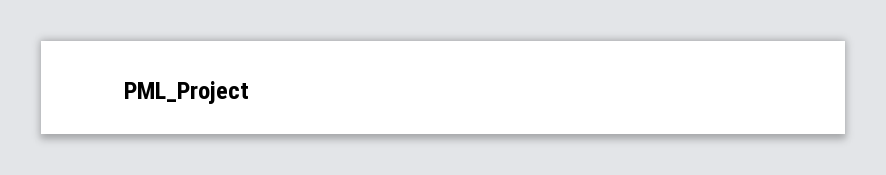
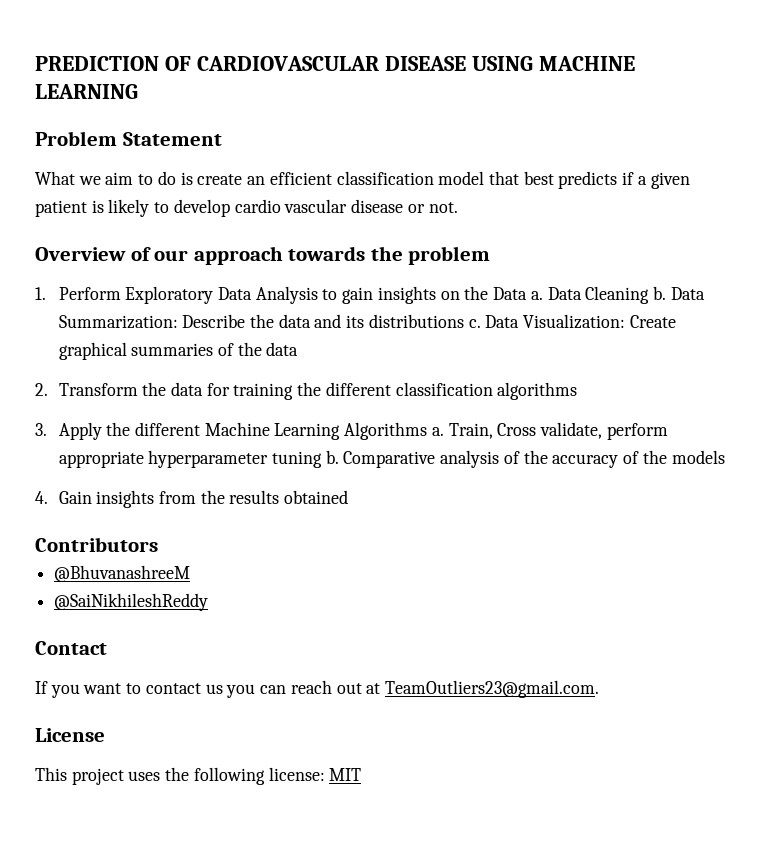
[124,81,249,104] PML_Project -> [35,56,635,71] [35,84,138,99] [35,131,222,146] [35,171,690,189] [35,199,458,217] [35,246,491,265] [35,286,705,304] [58,314,676,329] [58,342,299,360] [35,382,578,400] [35,422,668,440] [58,450,725,468] [35,490,349,508] [35,537,158,552] [54,565,191,582] [54,593,209,611] [35,641,107,655] [35,680,599,698] [35,728,105,742] [35,767,362,785] PREDICTION OF CARDIOVASCULAR DISEASE USING MACHINE LEARNING // Problem Statement // What we aim to do is create an efficient classification model that best predicts if a given patient is likely to develop cardio vascular disease or not. // Overview of our approach towards the problem // 1. Perform Exploratory Data Analysis to gain insights on the Data a. Data Cleaning b. Data Summarization: Describe the data and its distributions c. Data Visualization: Create graphical summaries of the data // 2. Transform the data for training the different classification algorithms // 3. Apply the different Machine Learning Algorithms a. Train, Cross validate, perform appropriate hyperparameter tuning b. Comparative analysis of the accuracy of the models // 4. Gain insights from the results obtained // Contributors // @BhuvanashreeM // @SaiNikhileshReddy // Contact // If you want to contact us you can reach out at TeamOutliers23@gmail.com. // License // This project uses the following license: MIT

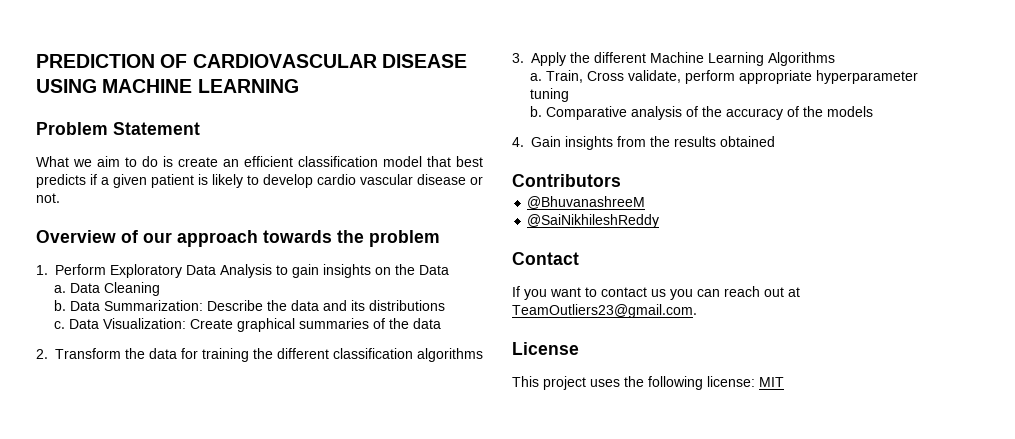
(528, 293) none -> (449, 270) //
(650, 295) none -> (161, 289) //
(464, 321) none -> (446, 305) //
(428, 431) none -> (835, 59) //
(322, 459) none -> (570, 95) //

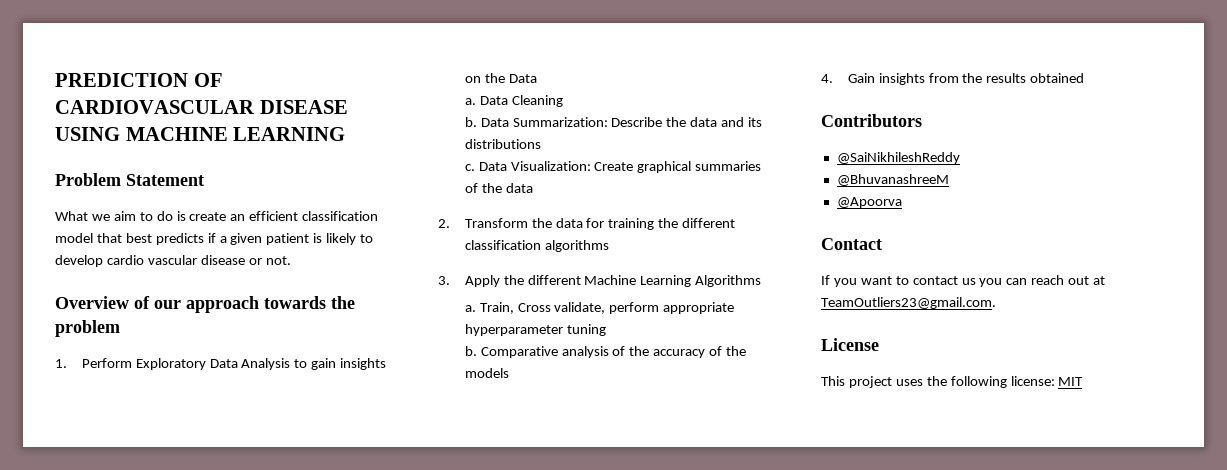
(621, 180) none -> [836,152,960,164] // @SaiNikhileshReddy
[527,214,660,228] @SaiNikhileshReddy -> [836,197,902,208] @Apoorva

